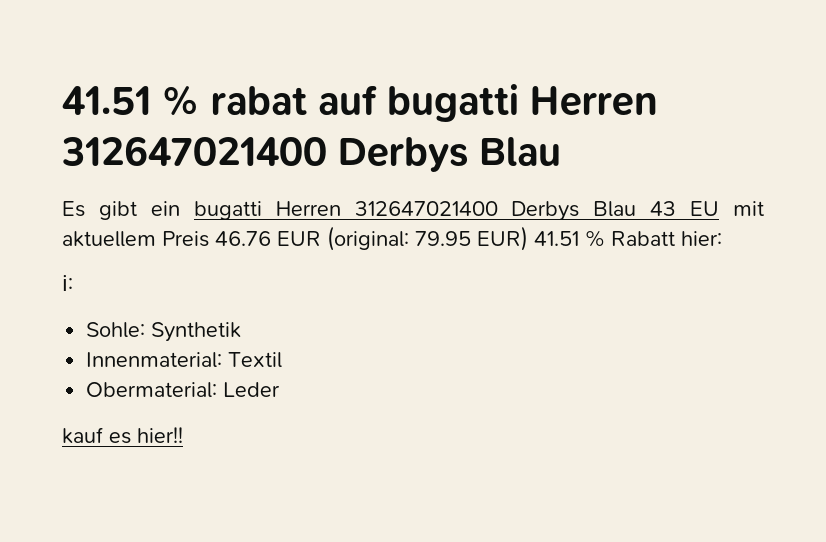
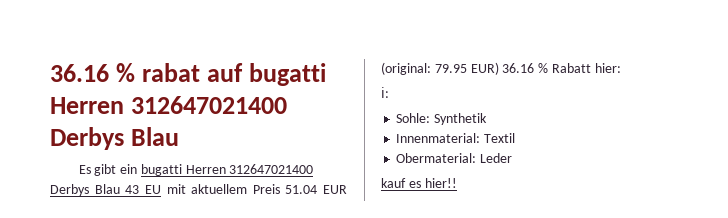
[62,86,151,115] 41.51 -> [50,64,109,82] 36.16
[215,231,271,246] 46.76 -> [285,185,318,194] 51.04
[534,231,579,246] 41.51 -> [502,63,535,73] 36.16

